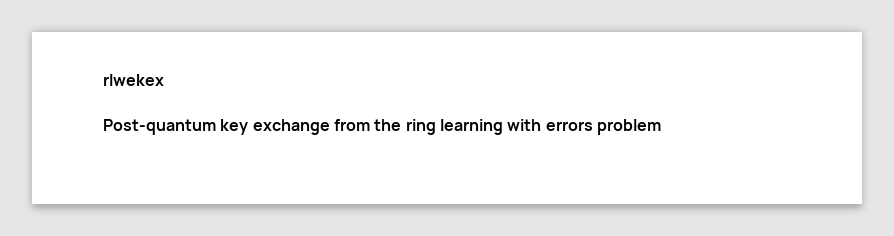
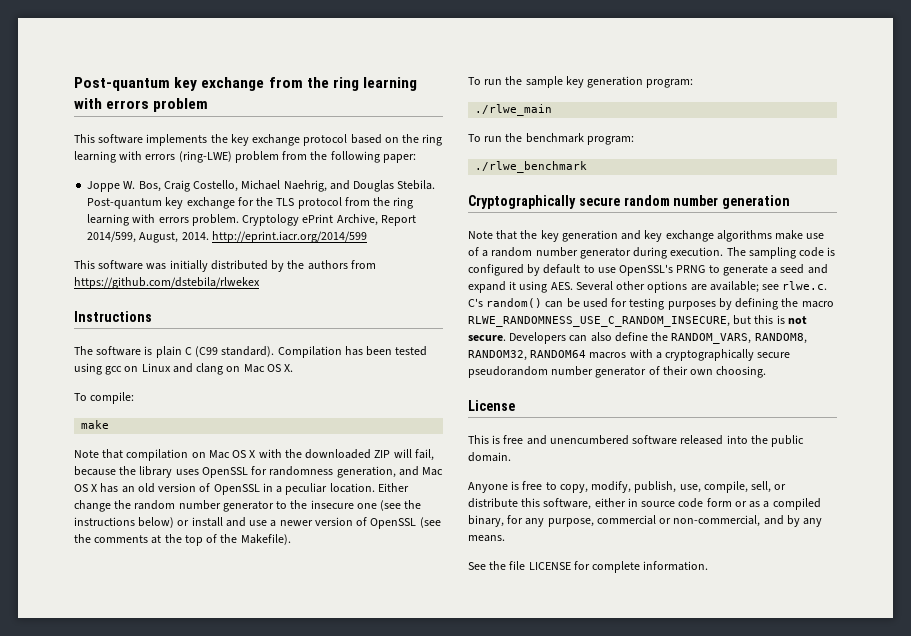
[103,74,164,86] rlwekex // -> (74, 84) none
(661, 127) none -> [74,134,443,146] [74,151,416,163] [87,180,436,192] [87,197,414,209] [87,214,416,226] [87,231,367,243] [74,260,376,272] [74,277,260,289] [74,311,152,322] [74,346,428,358] [74,363,294,375] [74,392,135,404] [81,420,110,429] [74,449,434,461] [74,466,444,478] [74,483,409,495] [74,500,422,512] [74,517,441,529] [74,534,291,546] [468,76,694,88] [475,104,553,116] [468,133,634,145] [475,161,588,173] [468,195,791,209] [468,230,825,242] [468,247,836,259] [468,264,828,276] [468,281,828,293] [468,298,834,310] [468,315,807,327] [468,332,807,344] [468,349,791,361] [468,366,767,378] [468,400,515,411] [468,435,805,447] [468,452,511,462] [468,481,787,493] [468,498,821,510] [468,515,823,527] [468,535,505,542] [468,561,709,573] // This software implements the key exchange protocol based on the ring learning with errors (ring-LWE) problem from the following paper: // Joppe W. Bos, Craig Costello, Michael Naehrig, and Douglas Stebila. Post-quantum key exchange for the TLS protocol from the ring learning with errors problem. Cryptology ePrint Archive, Report 2014/599, August, 2014. http://eprint.iacr.org/2014/599 // This software was initially distributed by the authors from https://github.com/dstebila/rlwekex // Instructions // The software is plain C (C99 standard). Compilation has been tested using gcc on Linux and clang on Mac OS X. // To compile: // make // Note that compilation on Mac OS X with the downloaded ZIP will fail, because the library uses OpenSSL for randomness generation, and Mac OS X has an old version of OpenSSL in a peculiar location. Either change the random number generator to the insecure one (see the instructions below) or install and use a newer version of OpenSSL (see the comments at the top of the Makefile). // To run the sample key generation program: // ./rlwe_main // To run the benchmark program: // ./rlwe_benchmark // Cryptographically secure random number generation // Note that the key generation and key exchange algorithms make use of a random number generator during execution. The sampling code is configured by default to use OpenSSL's PRNG to generate a seed and expand it using AES. Several other options are available; see rlwe.c. C's random() can be used for testing purposes by defining the macro RLWE_RANDOMNESS_USE_C_RANDOM_INSECURE, but this is not secure. Developers can also define the RANDOM_VARS, RANDOM8, RANDOM32, RANDOM64 macros with a cryptographically secure pseudorandom number generator of their own choosing. // License // This is free and unencumbered software released into the public domain. // Anyone is free to copy, modify, publish, use, compile, sell, or distribute this software, either in source code form or as a compiled binary, for any purpose, commercial or non-commercial, and by any means. // See the file LICENSE for complete information.

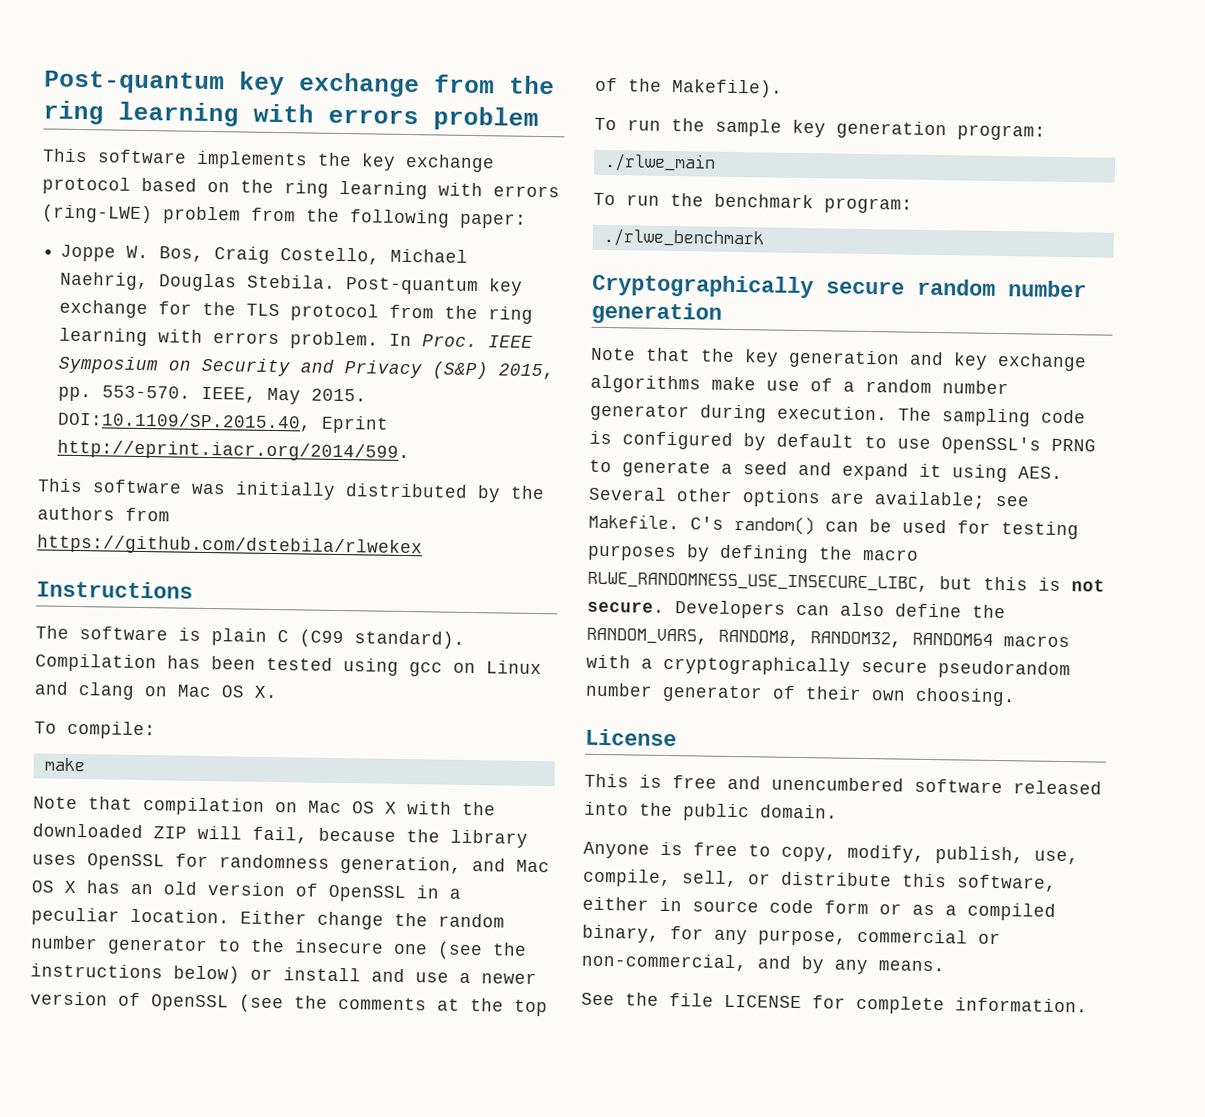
[329,180,350,190] and -> (150, 281) none
[242,214,416,226] [87,231,367,243] Cryptology ePrint Archive, Report 2014/599, August, 2014. http://eprint.iacr.org/2014/599 -> [389,333,534,348] [58,355,555,380] [58,385,368,405] [57,411,390,434] [57,439,411,463] In Proc. IEEE Symposium on Security and Privacy (S&P) 2015, pp. 553-570. IEEE, May 2015. DOI:10.1109/SP.2015.40, Eprint http://eprint.iacr.org/2014/599.
[782,281,828,290] rlwe.c. -> [588,513,680,530] Makefile.
[468,316,730,327] RLWE_RANDOMNESS_USE_C_RANDOM_INSECURE, -> [587,571,929,592] RLWE_RANDOMNESS_USE_INSECURE_LIBC,

